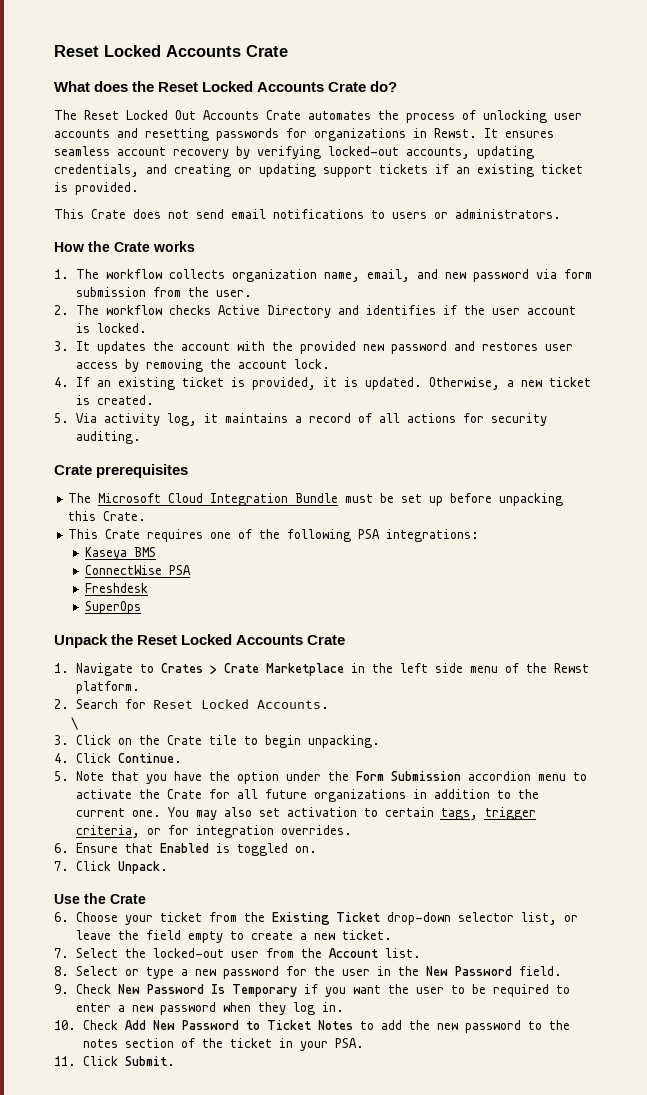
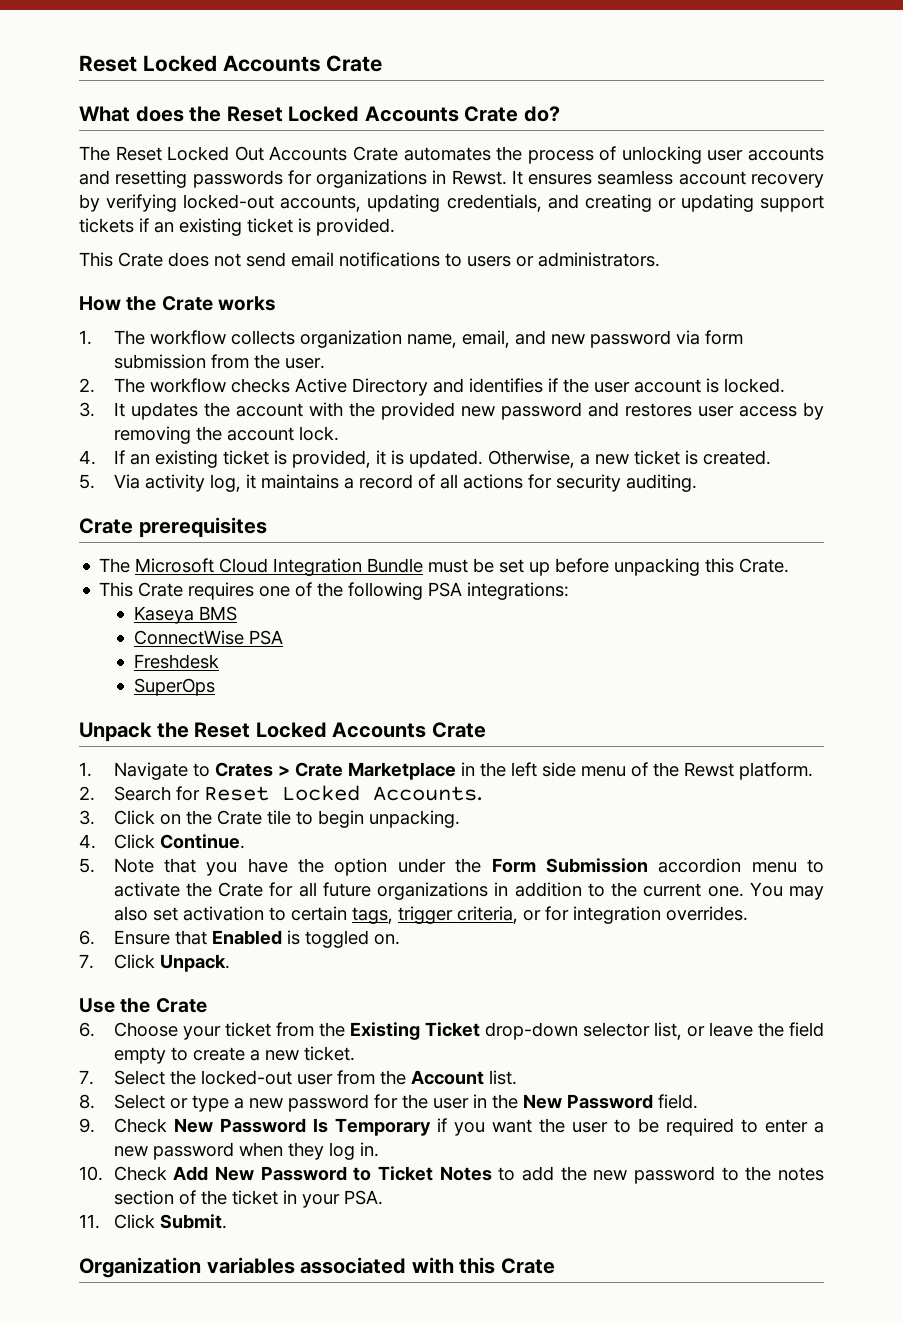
[70,717,78,730] // \ -> (482, 793) none
(175, 1061) none -> [79,1257,555,1278] // Organization variables associated with this Crate

